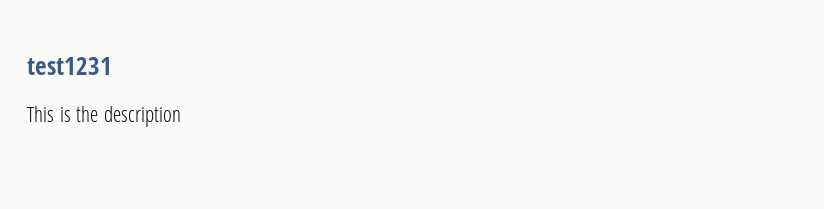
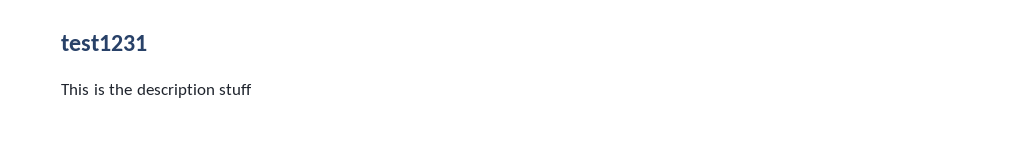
(182, 116) none -> [219,84,253,95] stuff

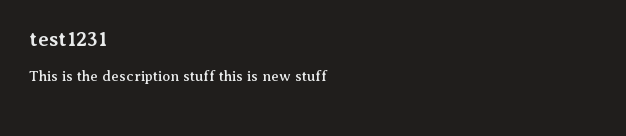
(253, 89) none -> [219,70,328,81] this is new stuff

